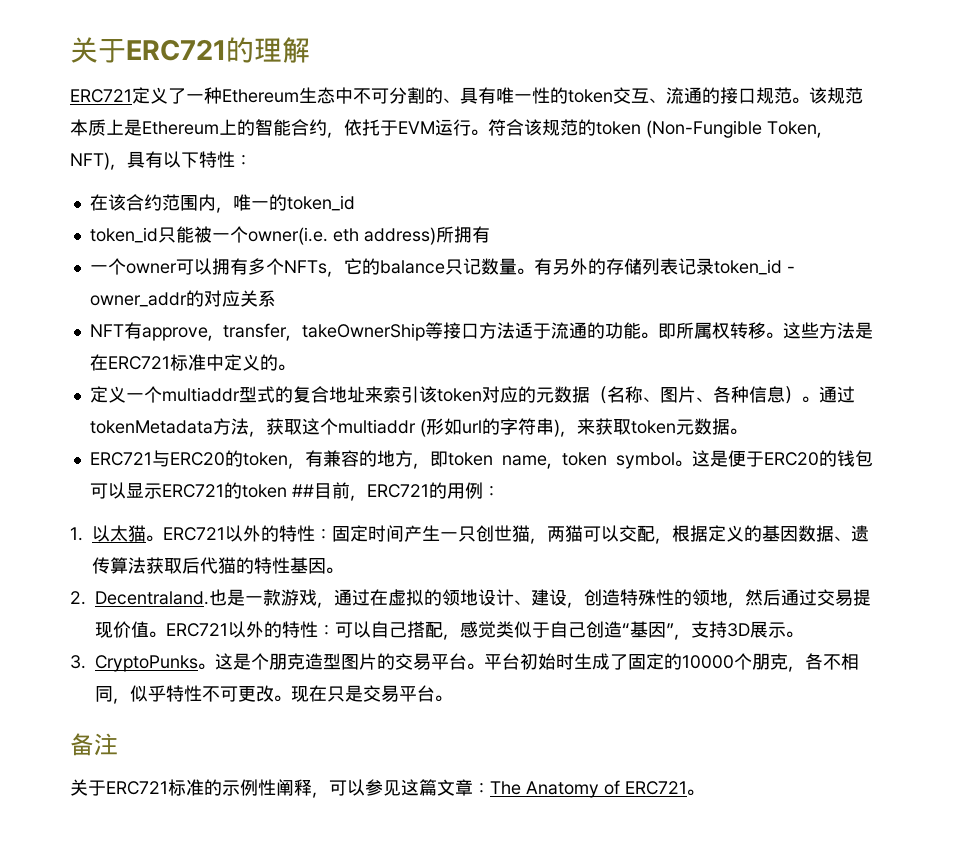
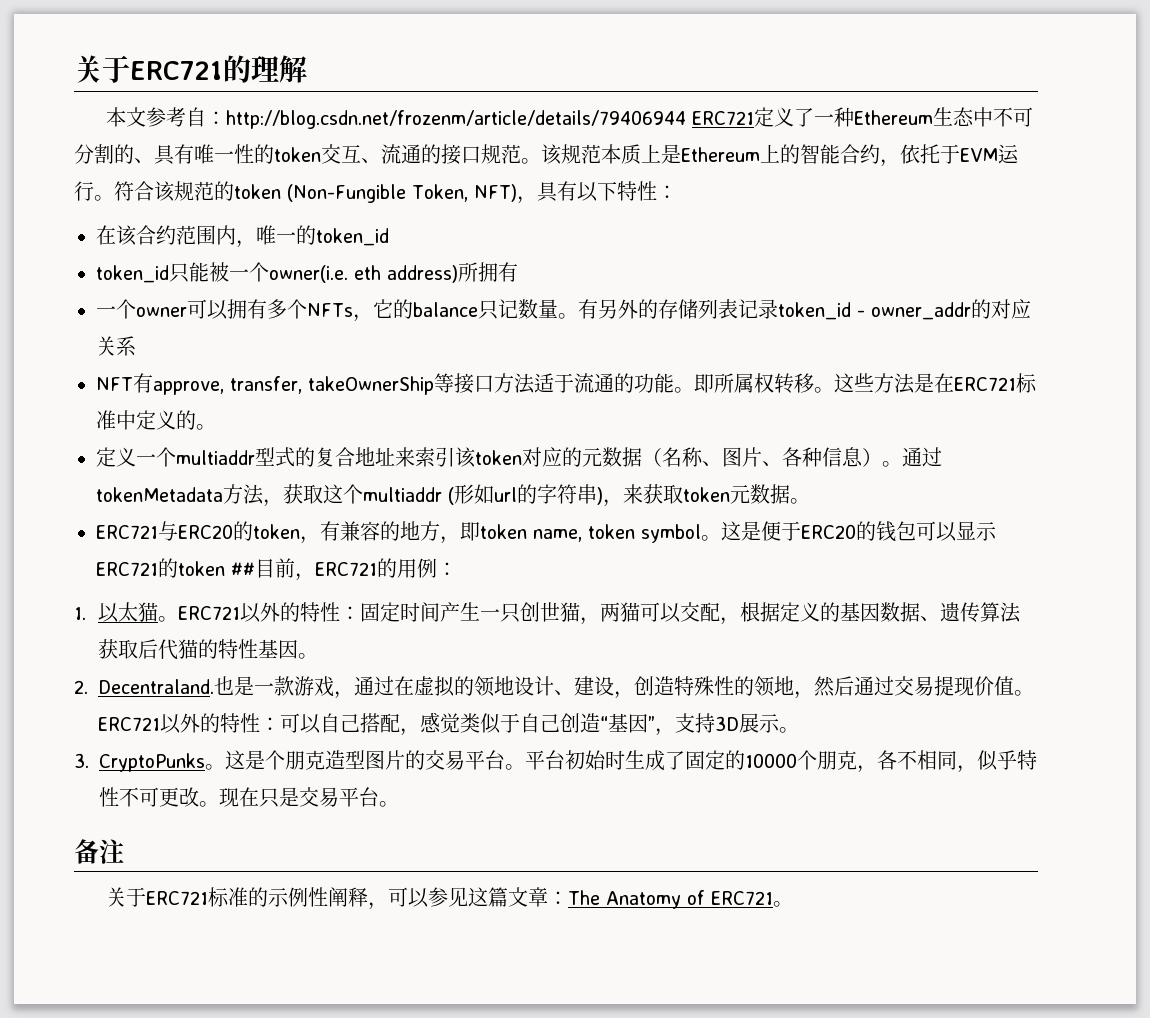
(310, 50) none -> [105,107,686,129] 本文参考自：http://blog.csdn.net/frozenm/article/details/79406944

